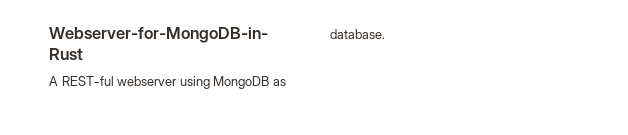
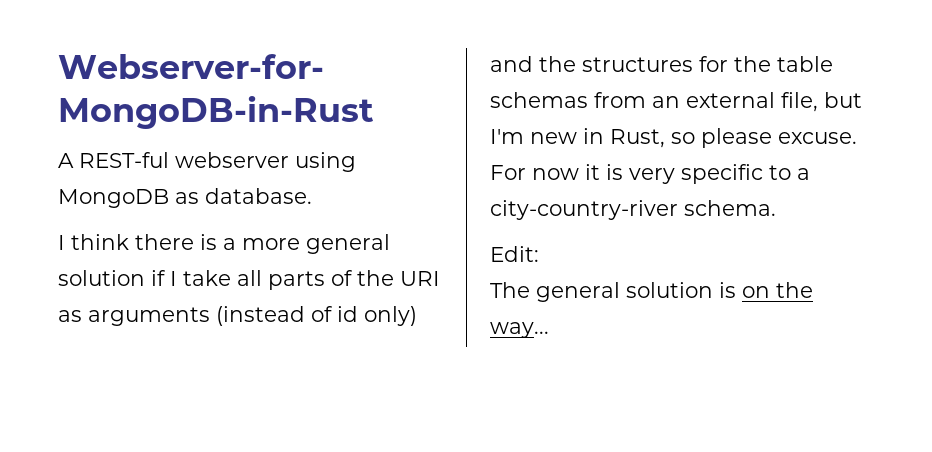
(385, 34) none -> [58,234,390,254] [58,270,440,290] [58,306,417,326] [490,56,833,72] [490,92,862,112] [490,128,857,148] [490,164,810,184] [490,200,776,220] [490,246,539,262] [490,282,813,302] [490,322,549,338] // I think there is a more general solution if I take all parts of the URI as arguments (instead of id only) and the structures for the table schemas from an external file, but I'm new in Rust, so please excuse. For now it is very specific to a city-country-river schema. // Edit: // The general solution is on the way...

